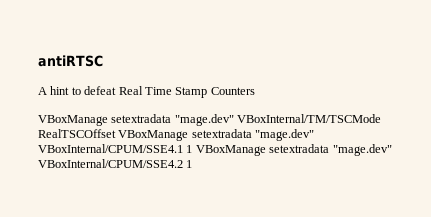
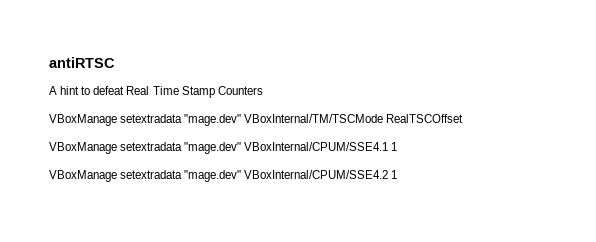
(116, 133) none -> (464, 118) //
(193, 149) none -> (398, 146) //

